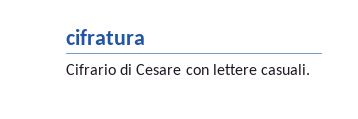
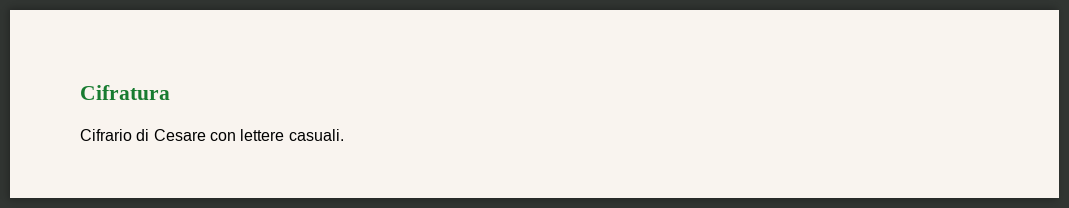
[66,29,145,45] cifratura -> [80,85,170,100] Cifratura

